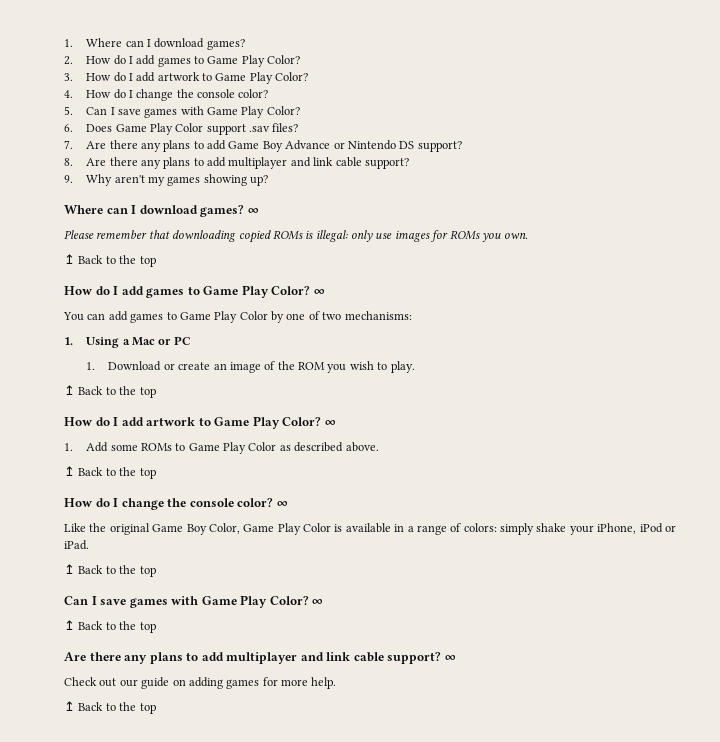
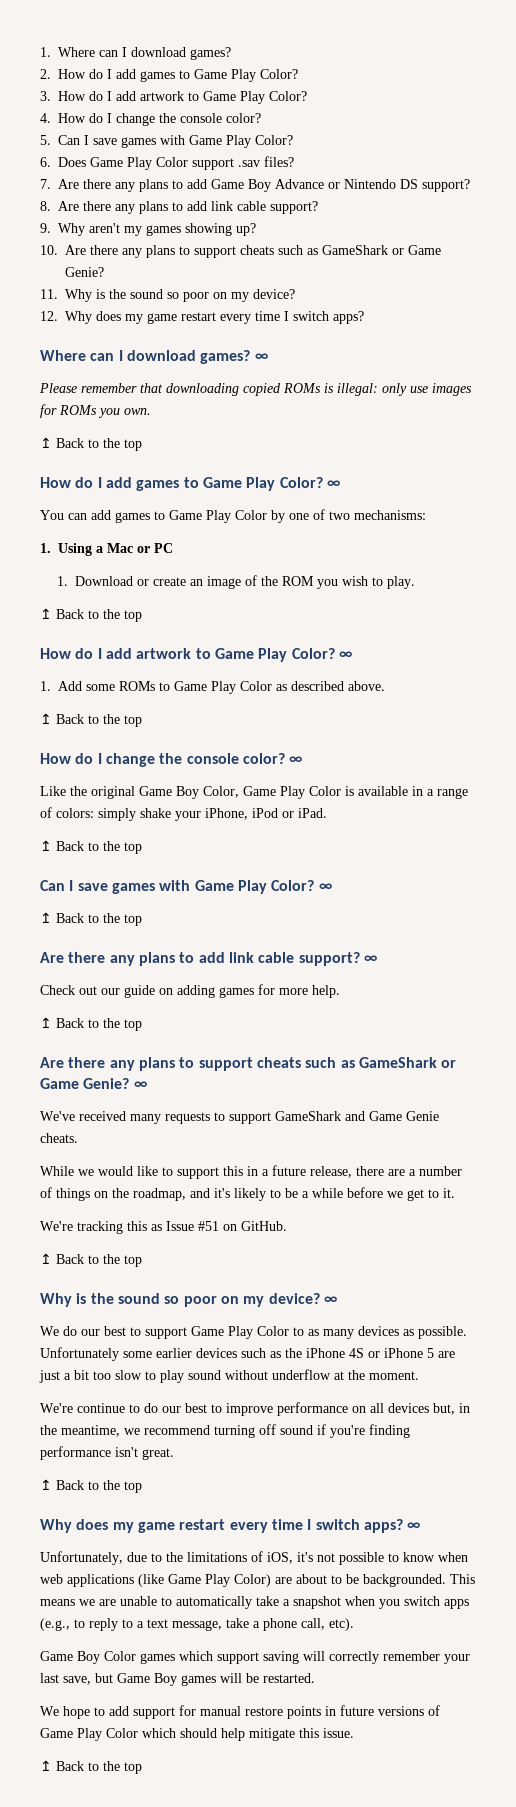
[228,157,311,169] multiplayer and -> (207, 206) none
(269, 180) none -> [40,245,441,258] [65,267,104,277] [40,289,295,302] [40,311,364,324] // 10. Are there any plans to support cheats such as GameShark or Game Genie? // 11. Why is the sound so poor on my device? // 12. Why does my game restart every time I switch apps?
[226,652,324,664] multiplayer and -> (225, 957) none
(156, 708) none -> [40,1057,457,1071] [40,1078,147,1089] [40,1111,439,1124] [40,1133,78,1143] [40,1165,462,1179] [40,1187,455,1201] [40,1221,287,1234] [40,1253,142,1267] [40,1293,337,1307] [40,1326,467,1339] [40,1347,455,1361] [39,1369,419,1383] [40,1402,470,1416] [40,1424,410,1438] [40,1446,174,1460] [40,1479,142,1493] [40,1519,421,1533] [40,1551,468,1565] [40,1574,475,1587] [40,1596,469,1609] [40,1618,354,1631] [40,1651,470,1664] [40,1673,315,1686] [40,1705,440,1719] [40,1728,354,1741] [40,1760,142,1774] // Are there any plans to support cheats such as GameShark or Game Genie? ∞ // We've received many requests to support GameShark and Game Genie cheats. // While we would like to support this in a future release, there are a number of things on the roadmap, and it's likely to be a while before we get to it. // We're tracking this as Issue #51 on GitHub. // ↥ Back to the top // Why is the sound so poor on my device? ∞ // We do our best to support Game Play Color to as many devices as possible. Unfortunately some earlier devices such as the iPhone 4S or iPhone 5 are just a bit too slow to play sound without underflow at the moment. // We're continue to do our best to improve performance on all devices but, in the meantime, we recommend turning off sound if you're finding performance isn't great. // ↥ Back to the top // Why does my game restart every time I switch apps? ∞ // Unfortunately, due to the limitations of iOS, it's not possible to know when web applications (like Game Play Color) are about to be backgrounded. This means we are unable to automatically take a snapshot when you switch apps (e.g., to reply to a text message, take a phone call, etc). // Game Boy Color games which support saving will correctly remember your last save, but Game Boy games will be restarted. // We hope to add support for manual restore points in future versions of Game Play Color which should help mitigate this issue. // ↥ Back to the top

